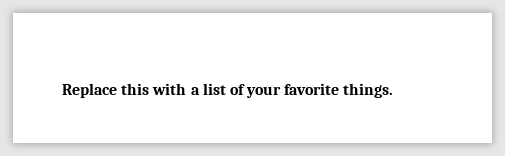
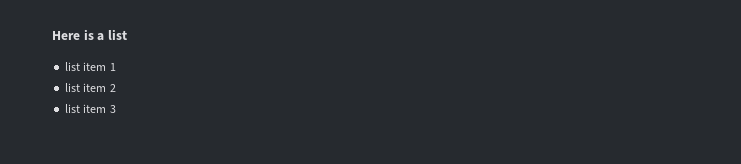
[62,83,187,98] Replace this with -> [52,29,94,40] Here is
[229,83,394,98] of your favorite things. -> [65,62,116,71] [65,83,116,92] [65,104,116,113] // list item 1 // list item 2 // list item 3

